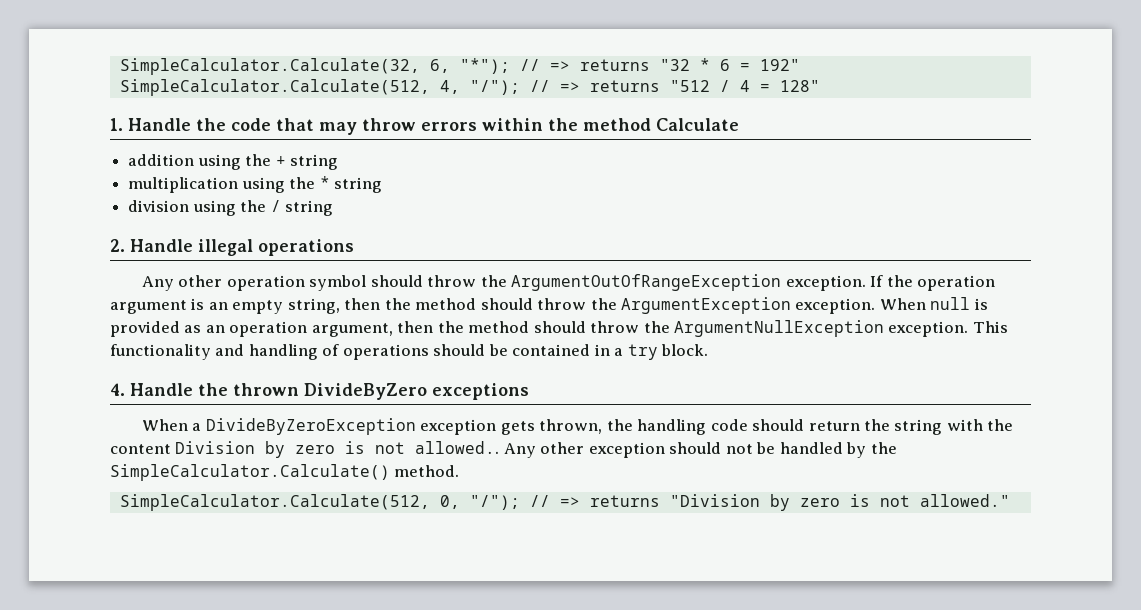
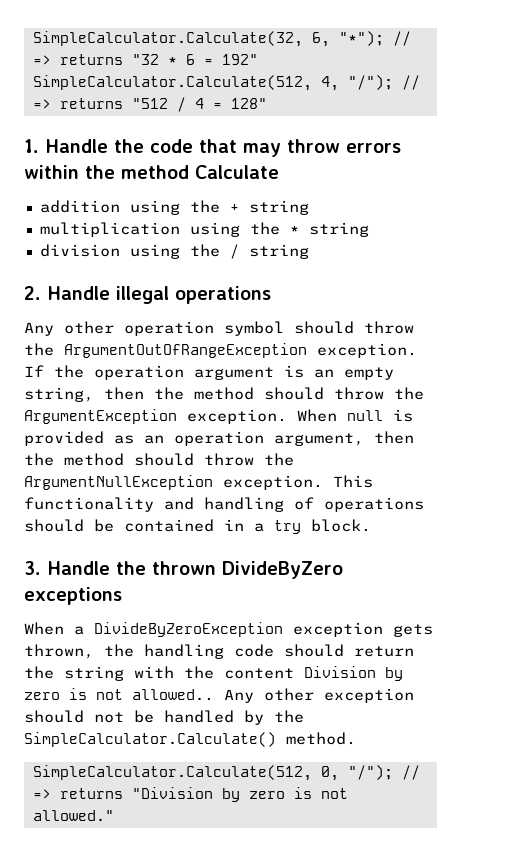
[110,383,125,396] 4. -> [24,561,41,575] 3.

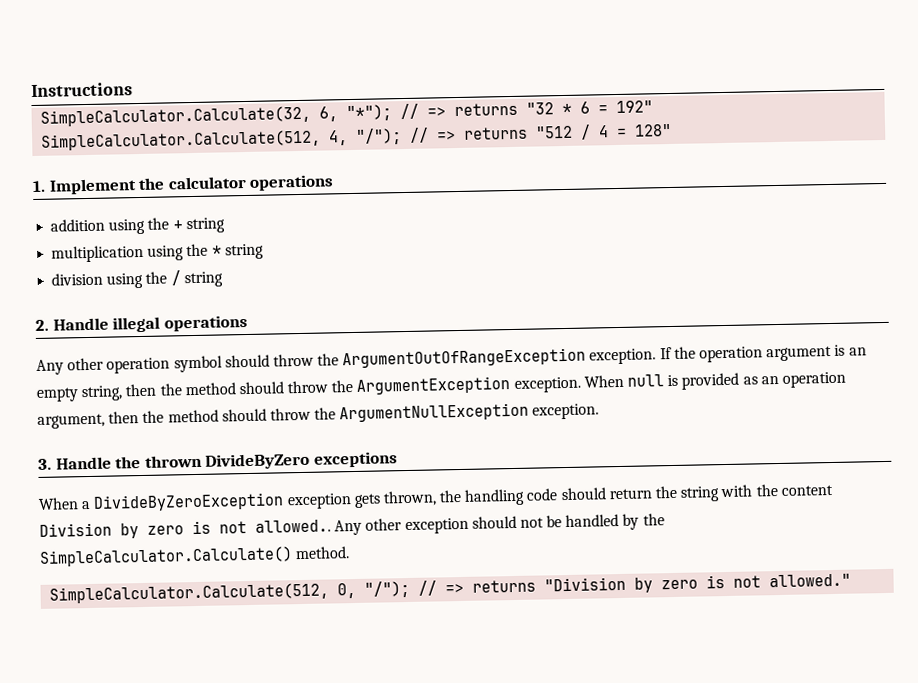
(32, 39) none -> [31,82,133,98] Instructions //
[45,139,401,157] [24,165,279,179] Handle the code that may throw errors within the method Calculate -> [48,174,335,195] Implement the calculator operations
[333,475,373,488] [24,497,424,512] [24,519,371,534] This functionality and handling of operations should be contained in a try block. -> (600, 411) none

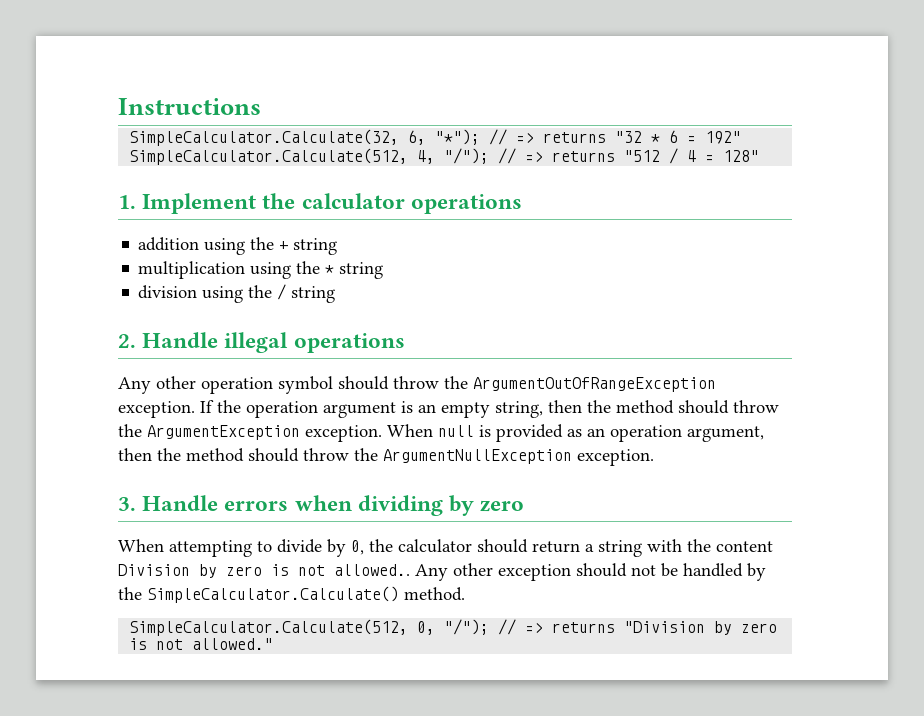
[115,451,398,470] [38,488,559,512] the thrown DivideByZero exceptions // When a DivideByZeroException exception gets thrown, the handling code -> [224,495,525,516] [118,539,472,557] errors when dividing by zero // When attempting to divide by 0, the calculator
[655,485,678,499] the -> [585,544,594,552] a

